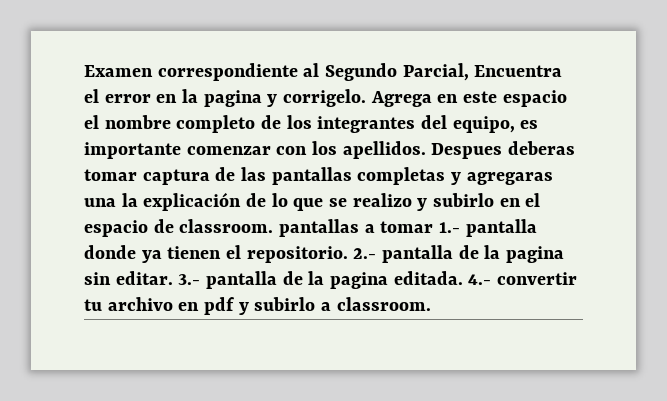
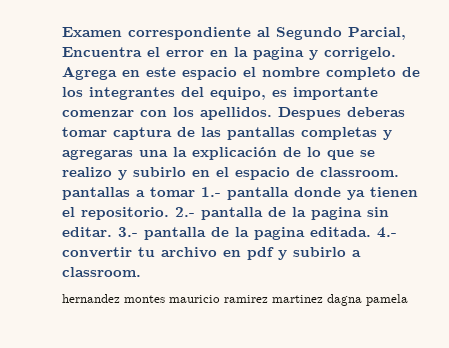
(431, 304) none -> [62,294,408,306] // hernandez montes mauricio ramirez martinez dagna pamela

